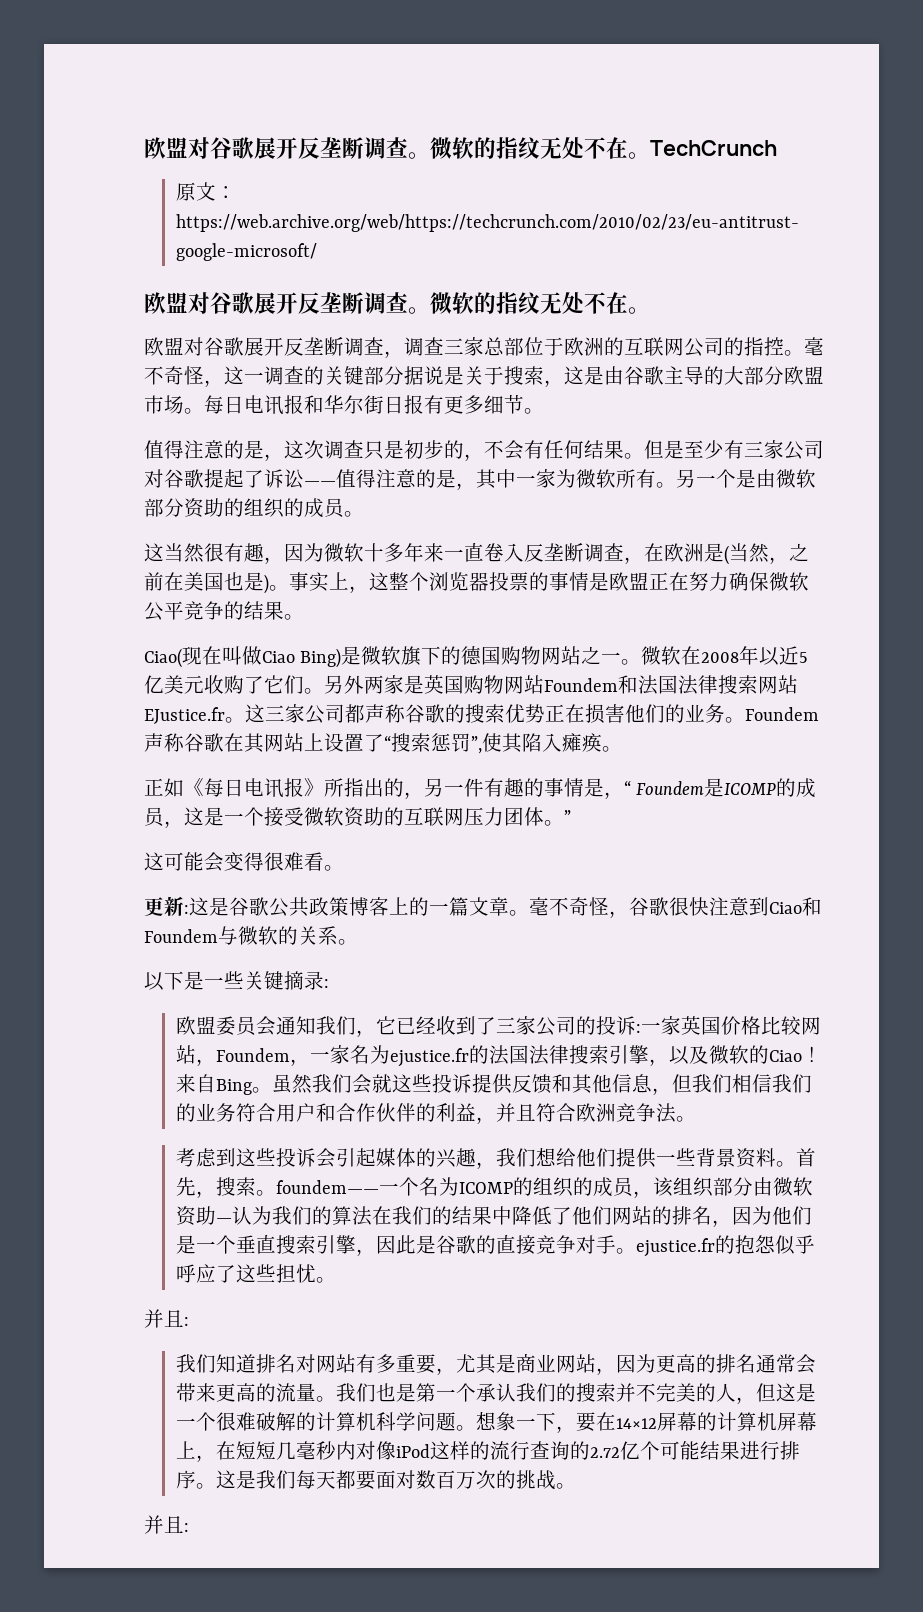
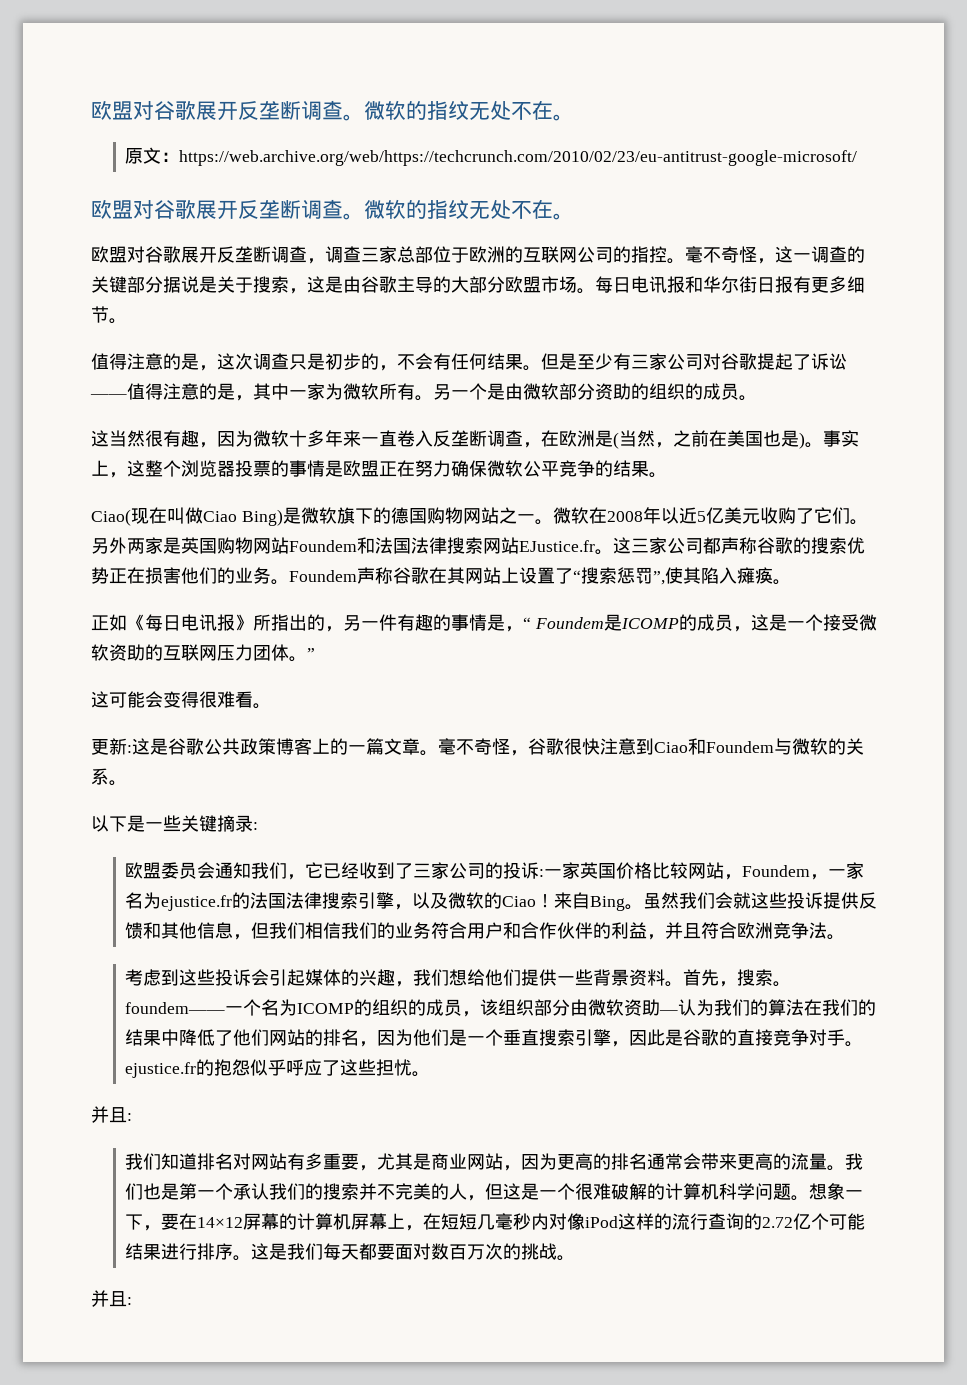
[650,140,777,156] TechCrunch -> (574, 117) none

